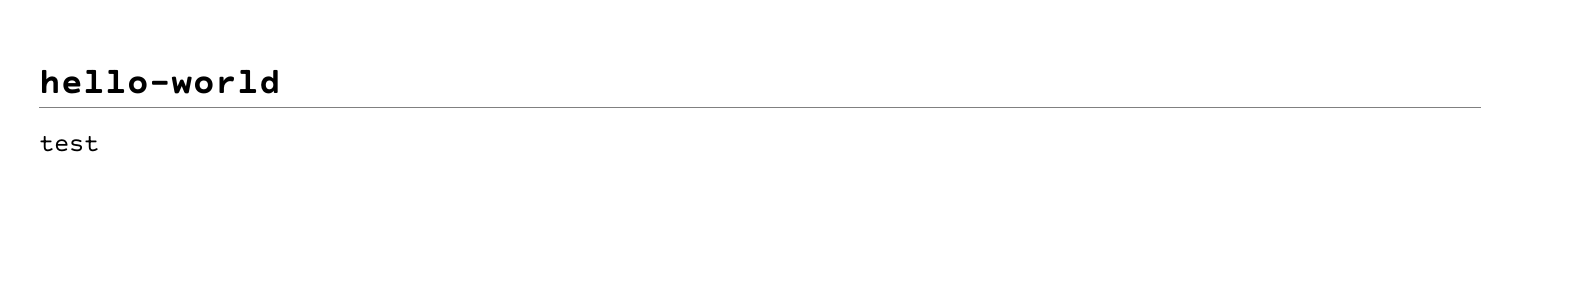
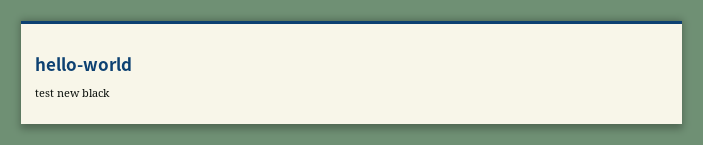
(99, 143) none -> [57,89,110,97] new black

